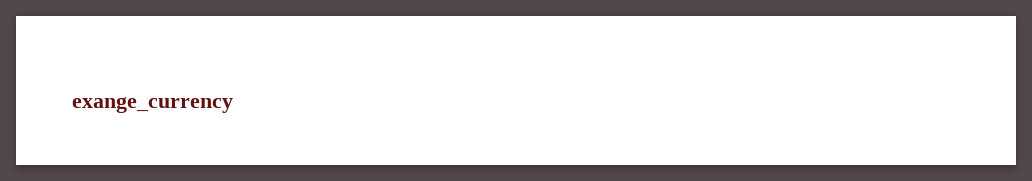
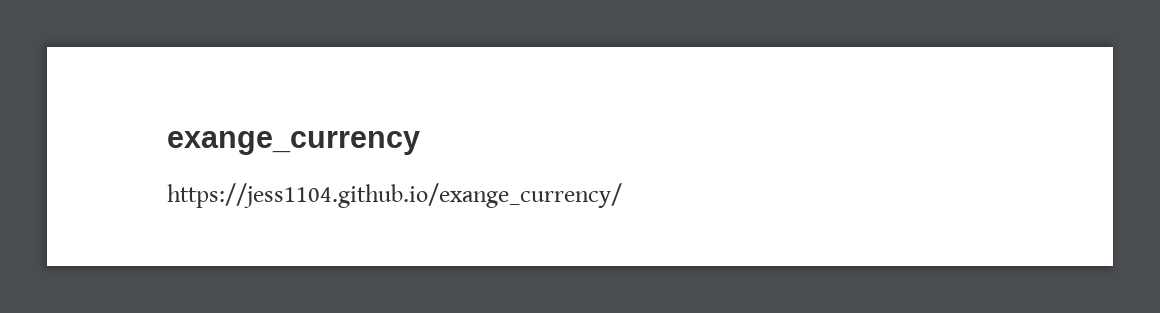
(233, 105) none -> [167,183,622,208] // https://jess1104.github.io/exange_currency/

